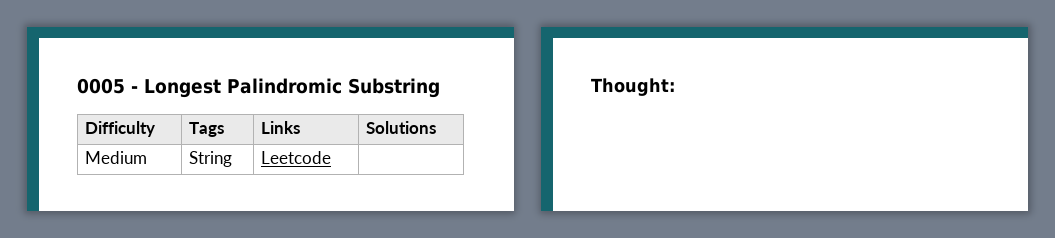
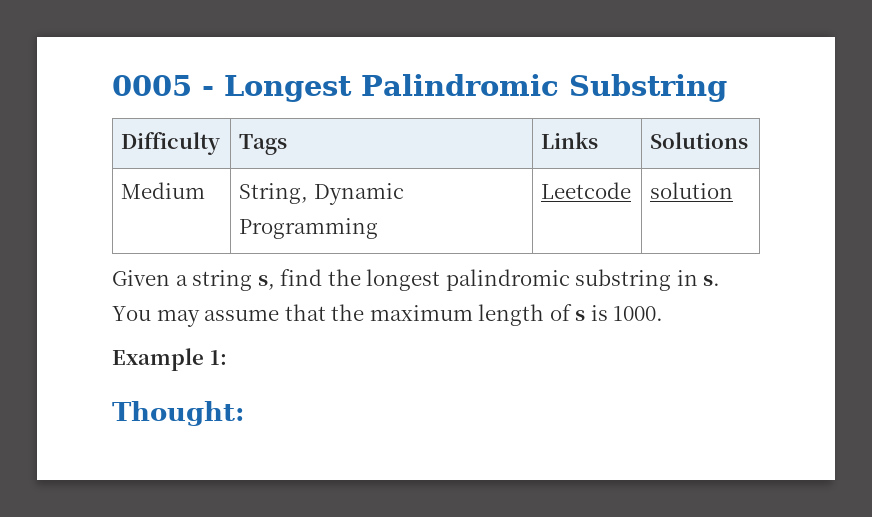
[188,151,232,167] [260,151,331,164] String | Leetcode | -> [239,183,404,205] [239,218,379,239] [541,182,632,199] [650,182,734,199] [112,269,721,291] [112,304,664,327] [112,348,227,371] String, Dynamic Programming | Leetcode | solution // Given a string s, find the longest palindromic substring in s. You may assume that the maximum length of s is 1000. // Example 1:

